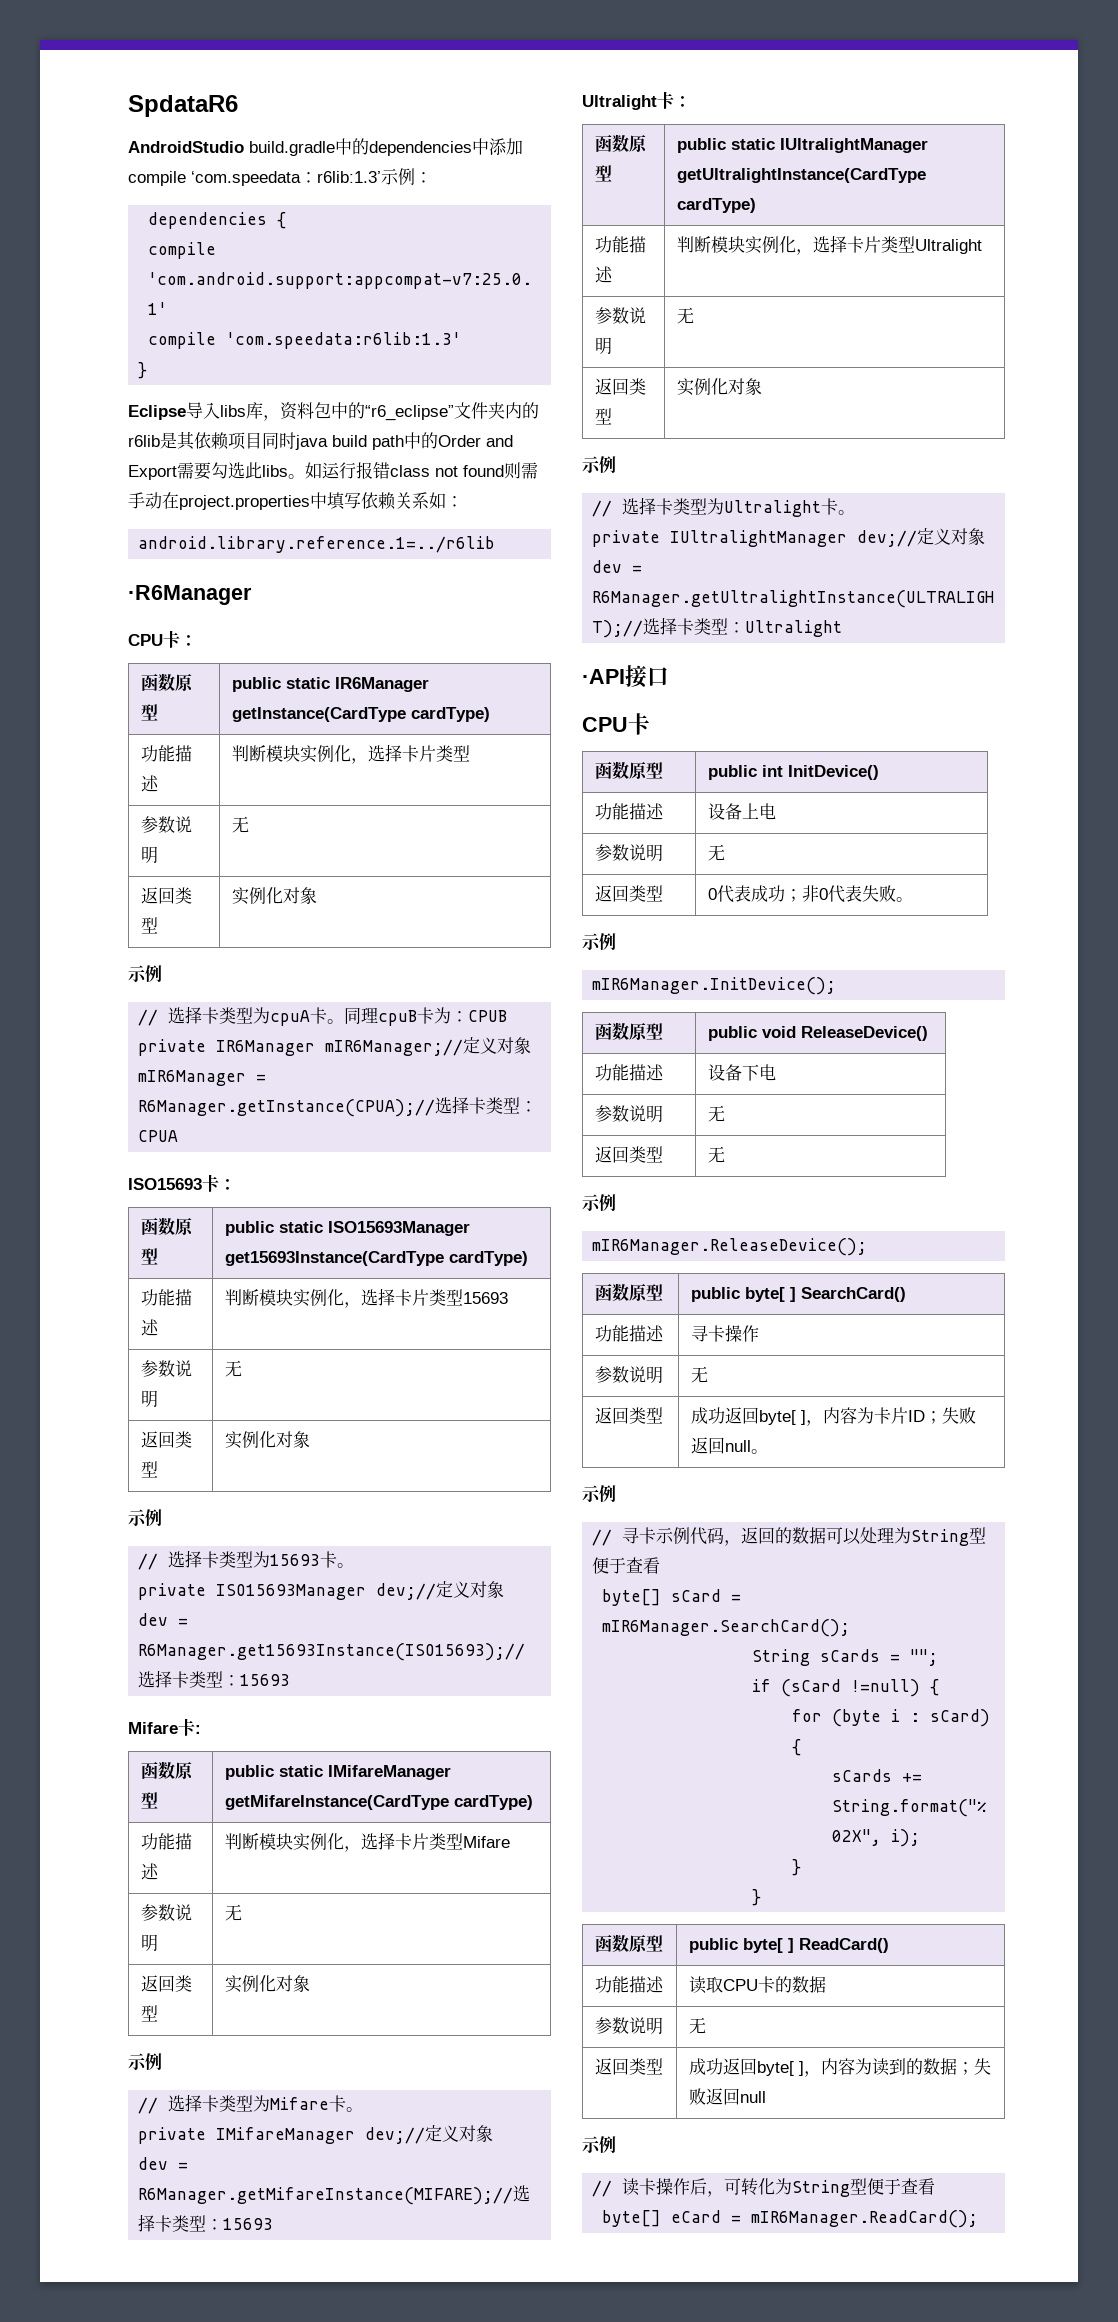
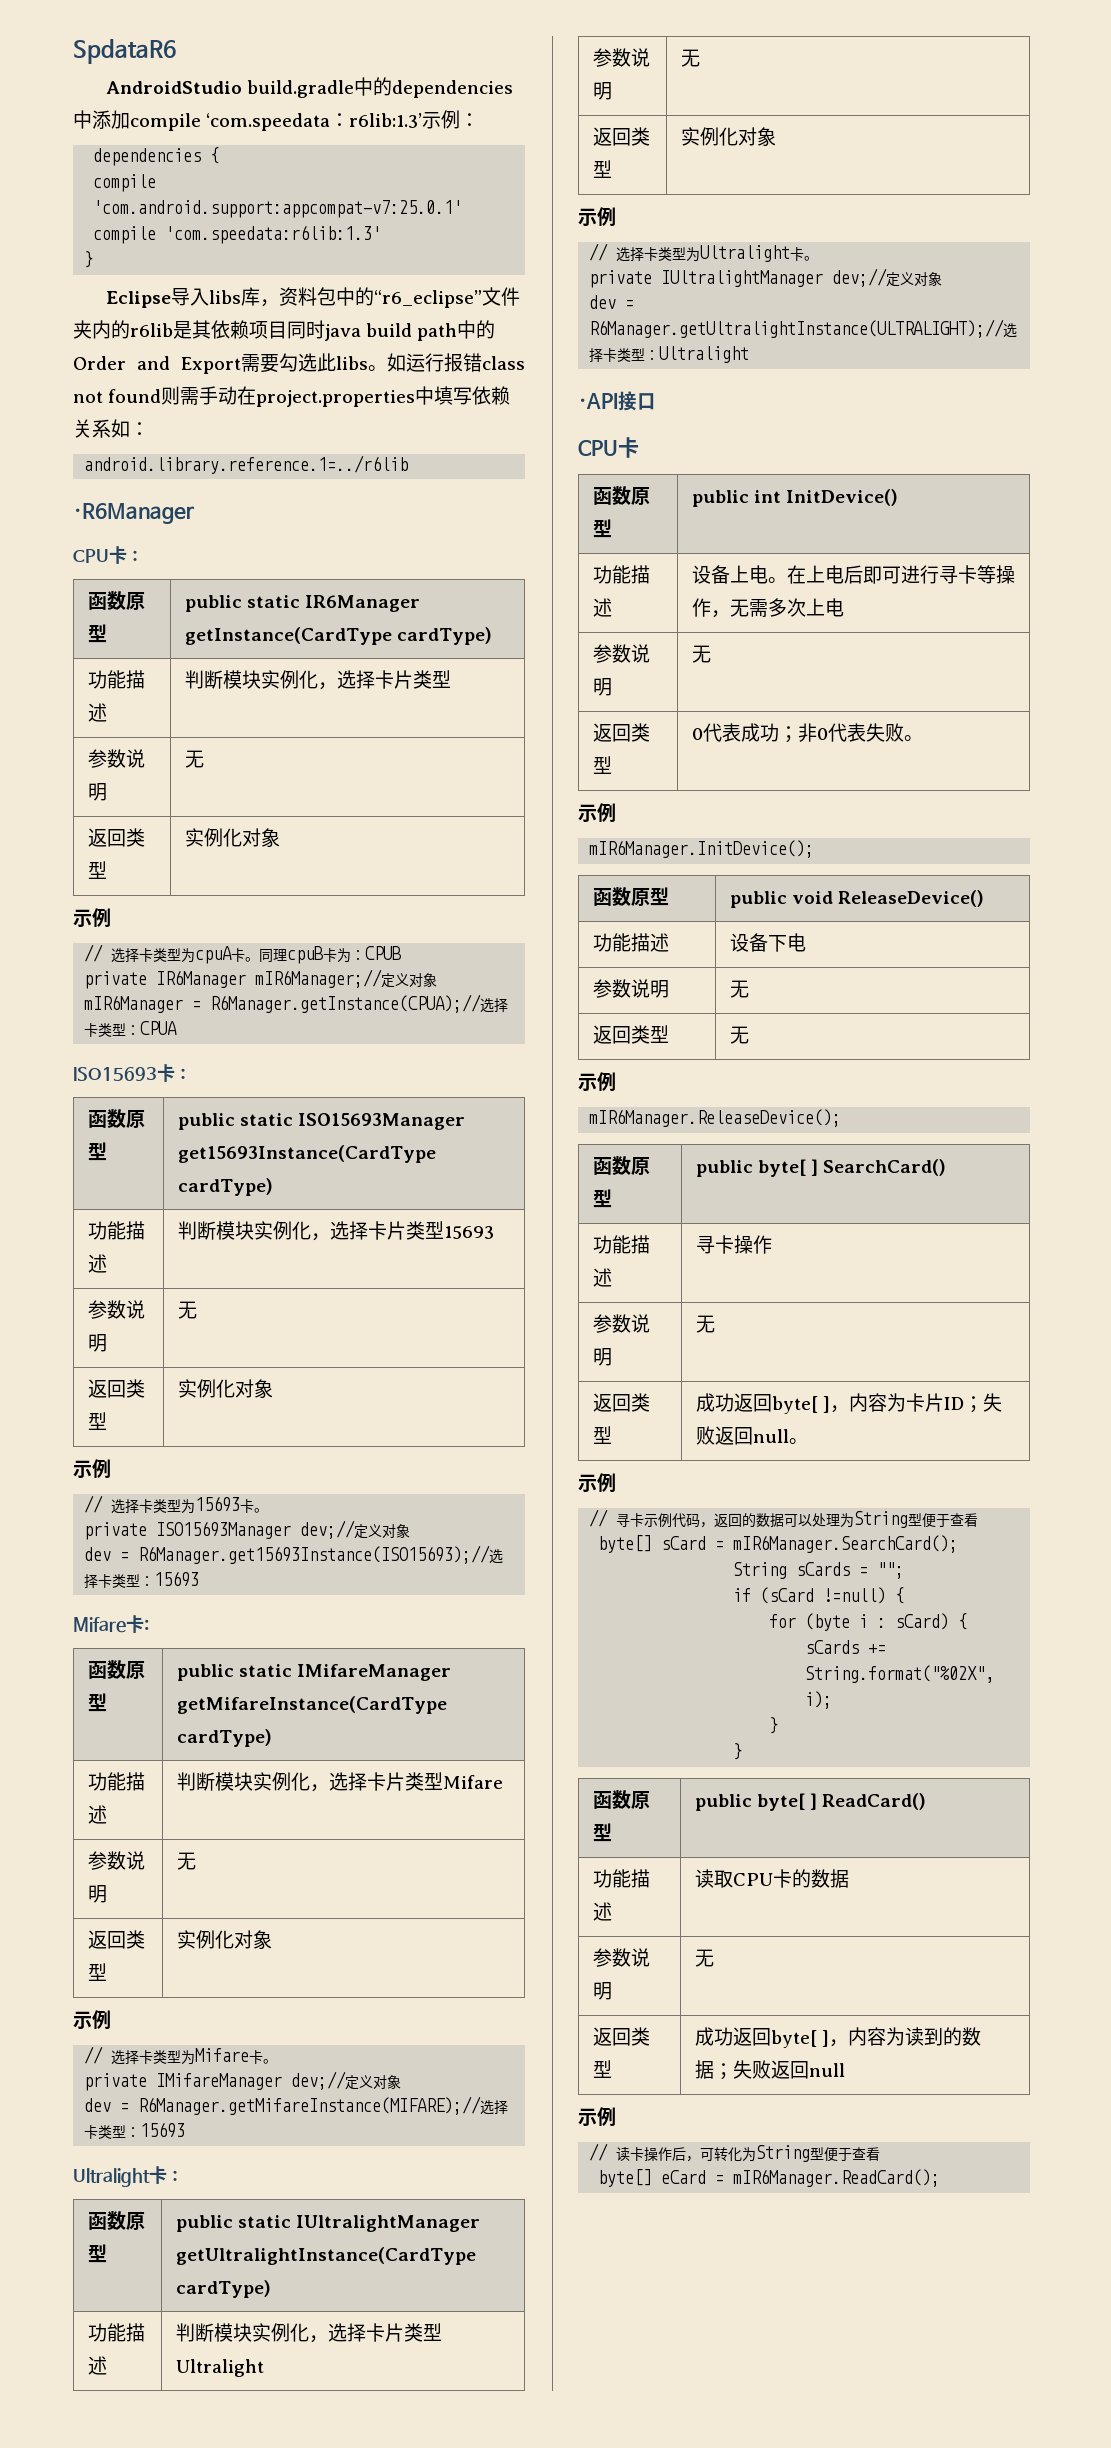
(777, 811) none -> [767,565,1015,584] [691,598,844,618] 。在上电后即可进行寻卡等操作，无需多次上电

